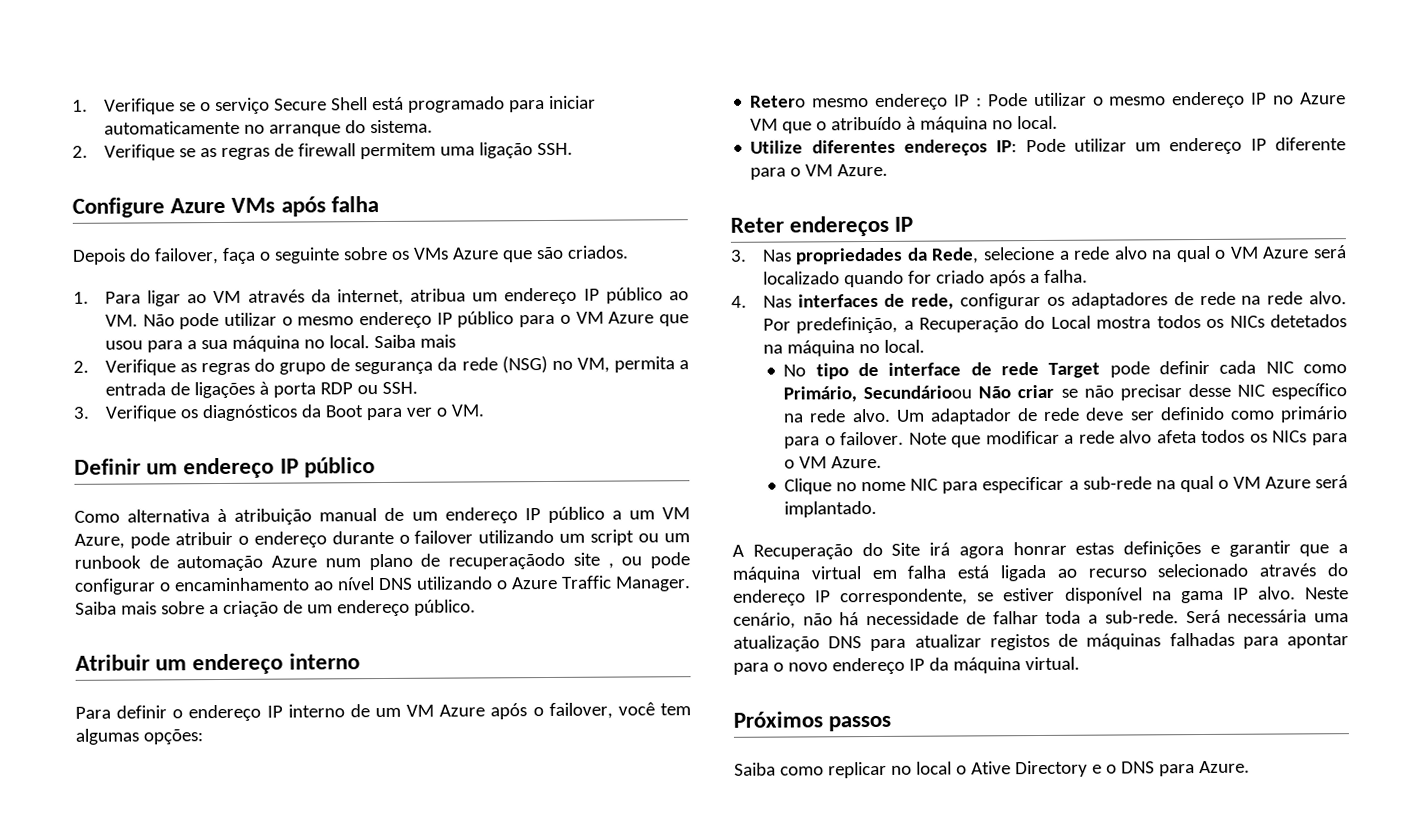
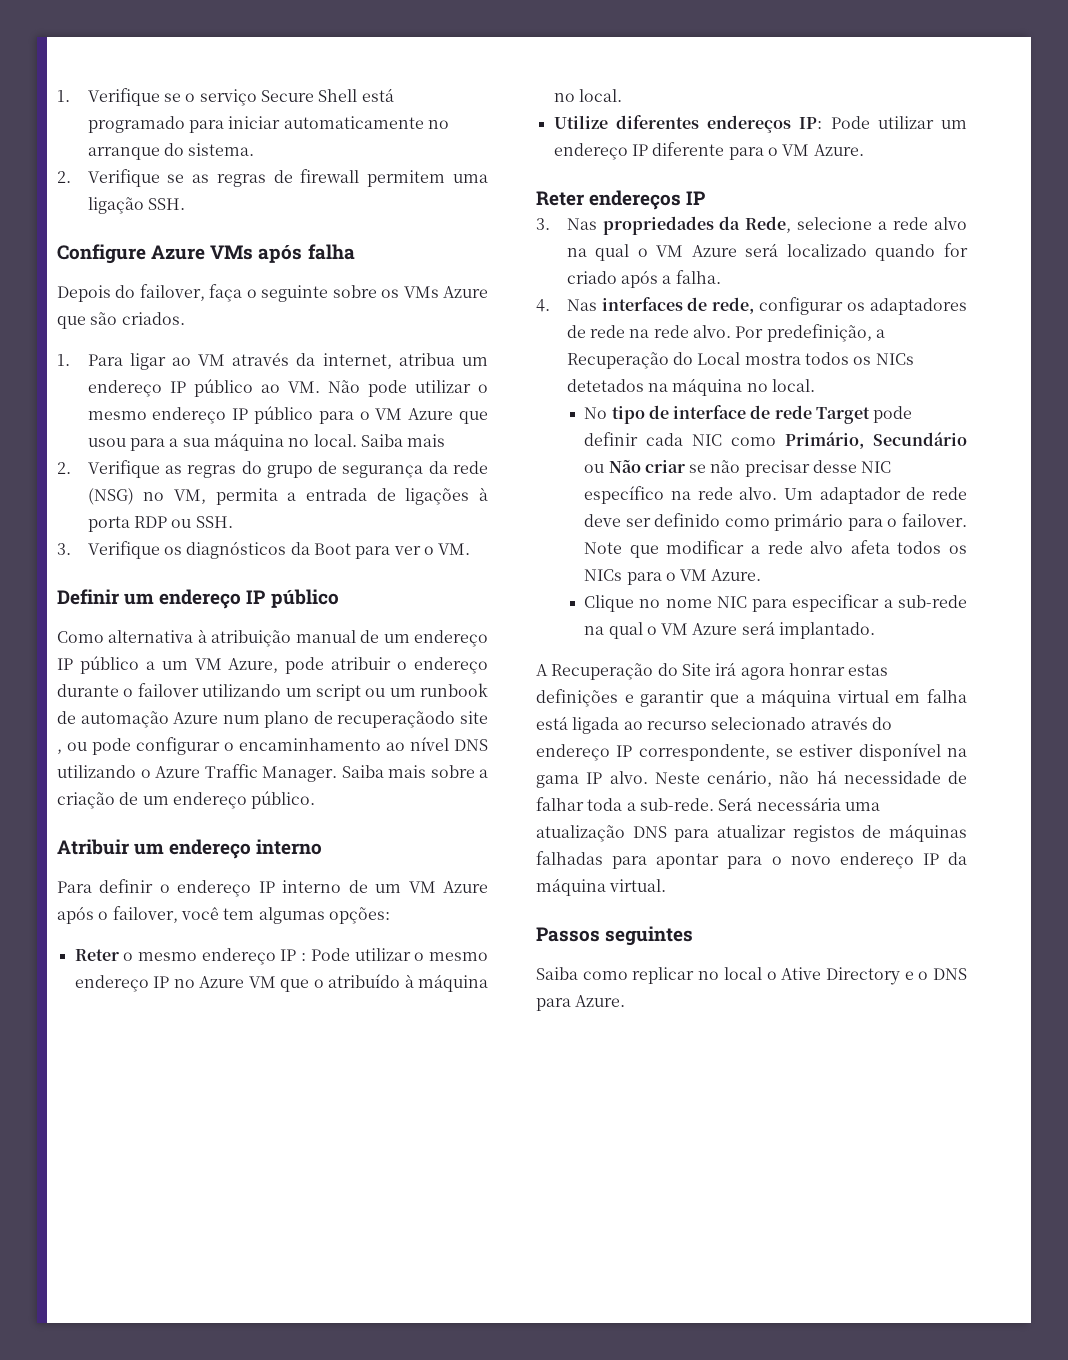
[750,95,807,108] Retero -> [74,949,134,961] Reter o
[863,385,973,400] Secundárioou -> [873,432,968,446] [584,464,605,473] Secundário ou
[733,711,892,732] Próximos passos -> [536,926,694,946] Passos seguintes

